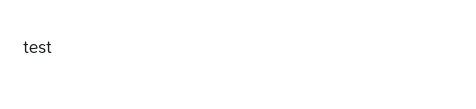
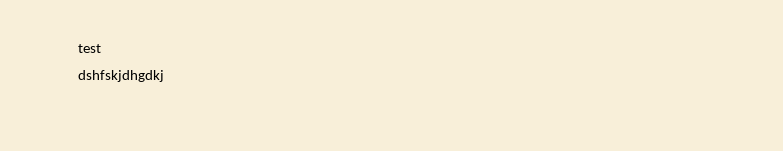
(52, 47) none -> [78,70,164,82] // dshfskjdhgdkj

